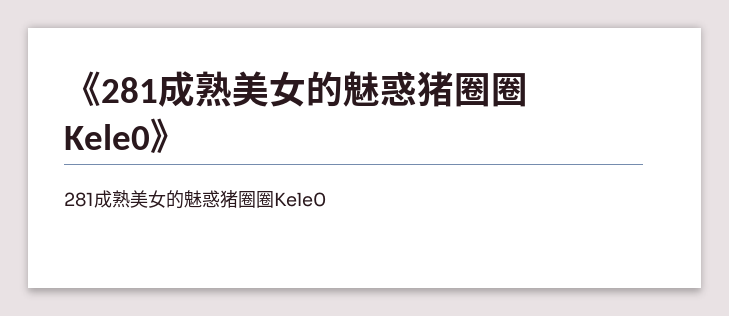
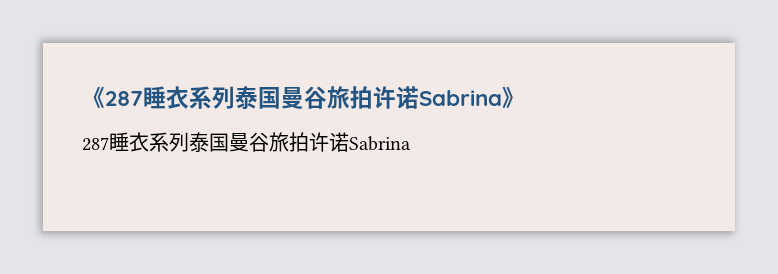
[101,71,528,107] [64,118,187,153] [64,190,326,209] 281成熟美女的魅惑猪圈圈Kele0》 // 281成熟美女的魅惑猪圈圈Kele0 -> [105,86,525,109] [82,132,411,152] 287睡衣系列泰国曼谷旅拍许诺Sabrina》 // 287睡衣系列泰国曼谷旅拍许诺Sabrina

